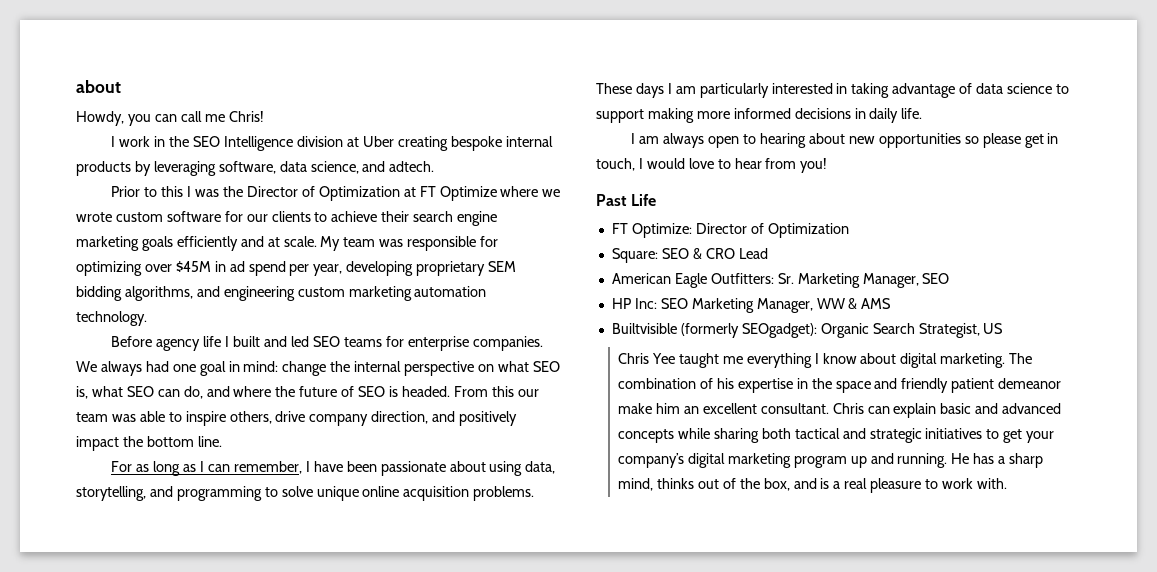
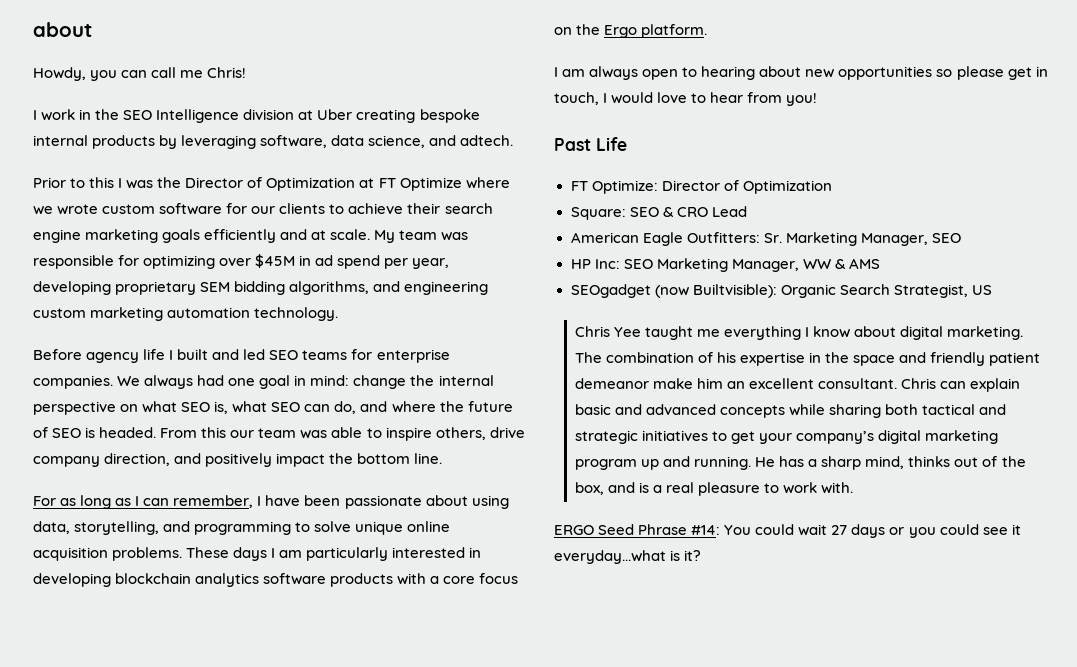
[851,83,1069,98] [596,108,923,123] taking advantage of data science to support making more informed decisions in daily life. -> [33,573,519,587] [554,24,708,38] developing blockchain analytics software products with a core focus on the Ergo platform.
[611,323,817,338] Builtvisible (formerly SEOgadget): -> [570,284,777,298] SEOgadget (now Builtvisible):
(1007, 483) none -> [554,524,1021,538] [554,550,702,564] // ERGO Seed Phrase #14: You could wait 27 days or you could see it everyday...what is it?

